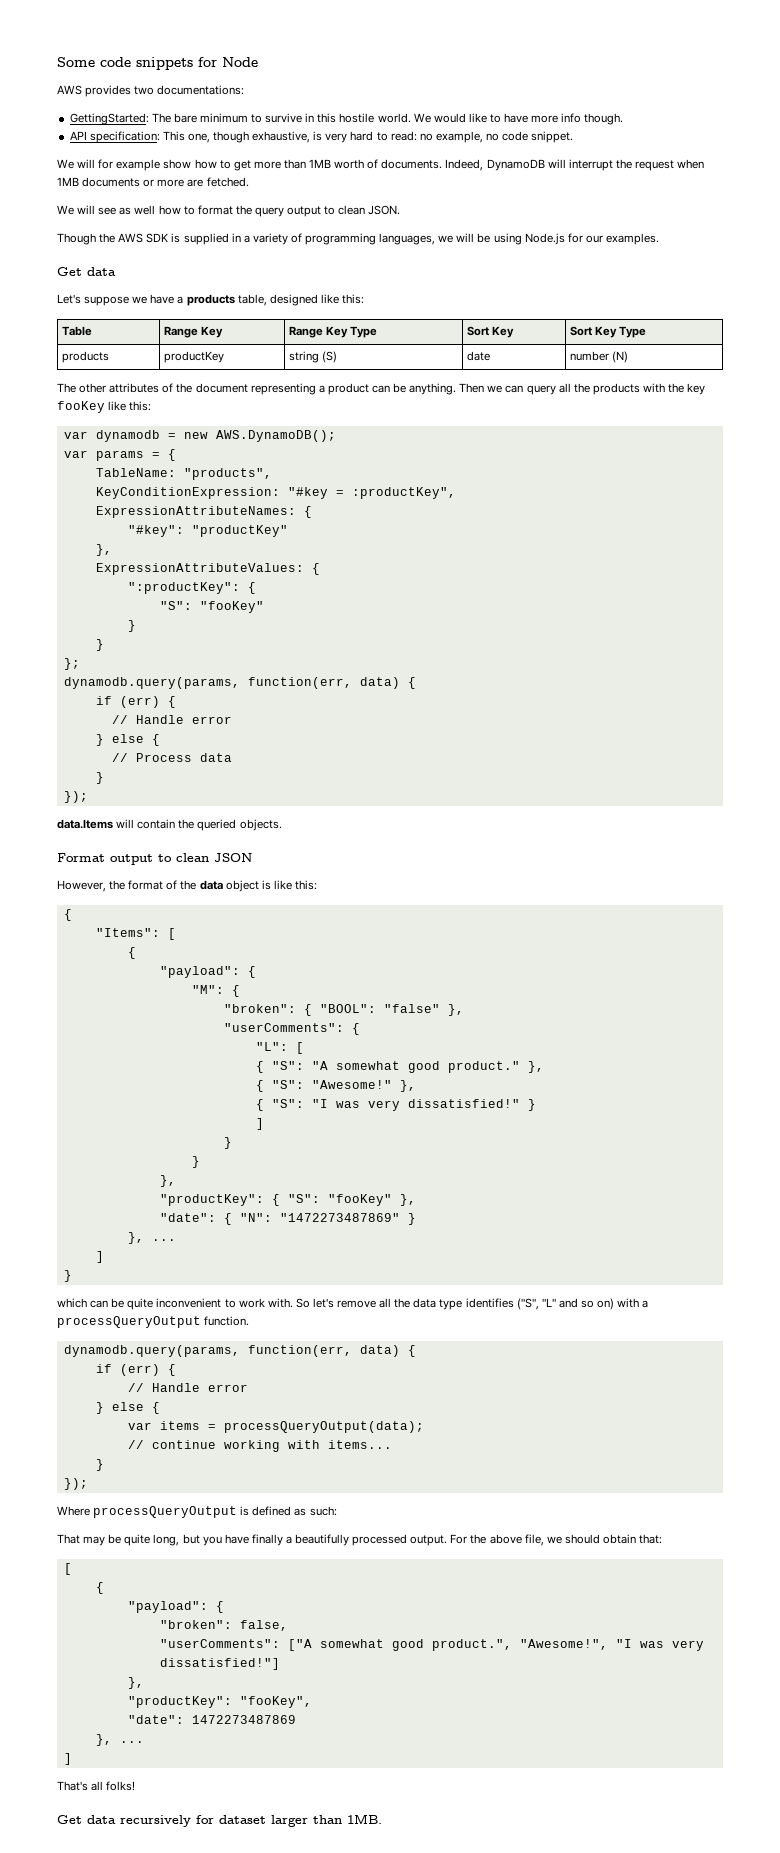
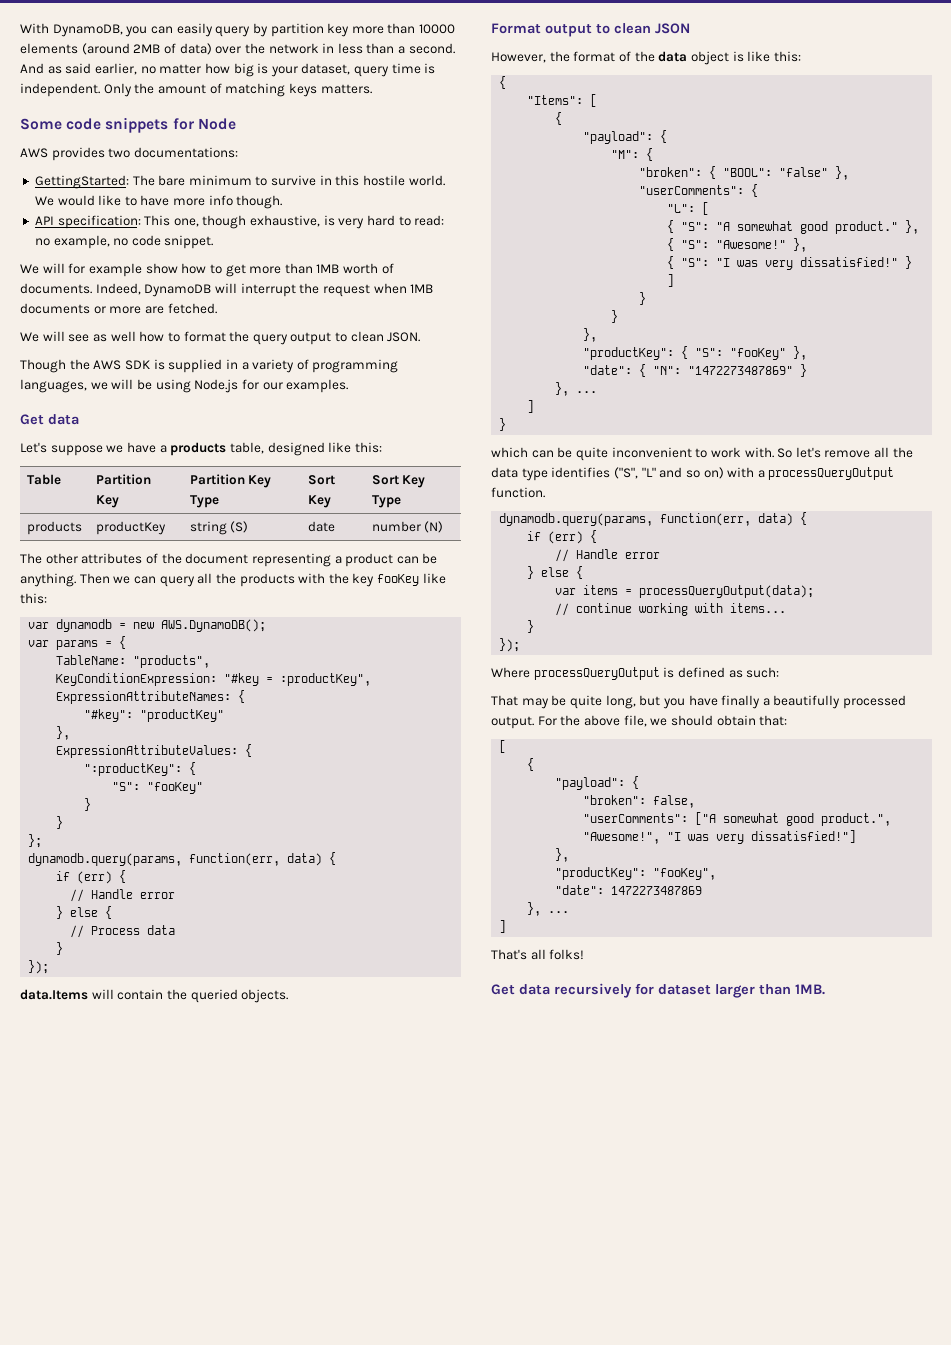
(57, 62) none -> [20,23,456,37] [20,43,455,55] [20,63,436,77] [20,83,372,97] With DynamoDB, you can easily query by partition key more than 10000 elements (around 2MB of data) over the network in less than a second. And as said earlier, no matter how big is your dataset, query time is independent. Only the amount of matching keys matters. //
[164,326,224,338] [289,326,324,338] Range Key | Range -> [95,474,151,485] [95,495,119,508] [189,474,245,485] Partition Key | Partition

